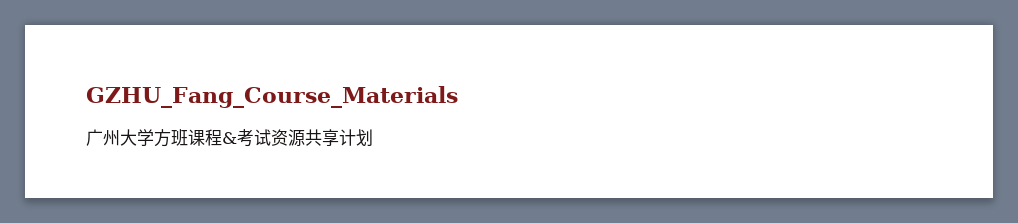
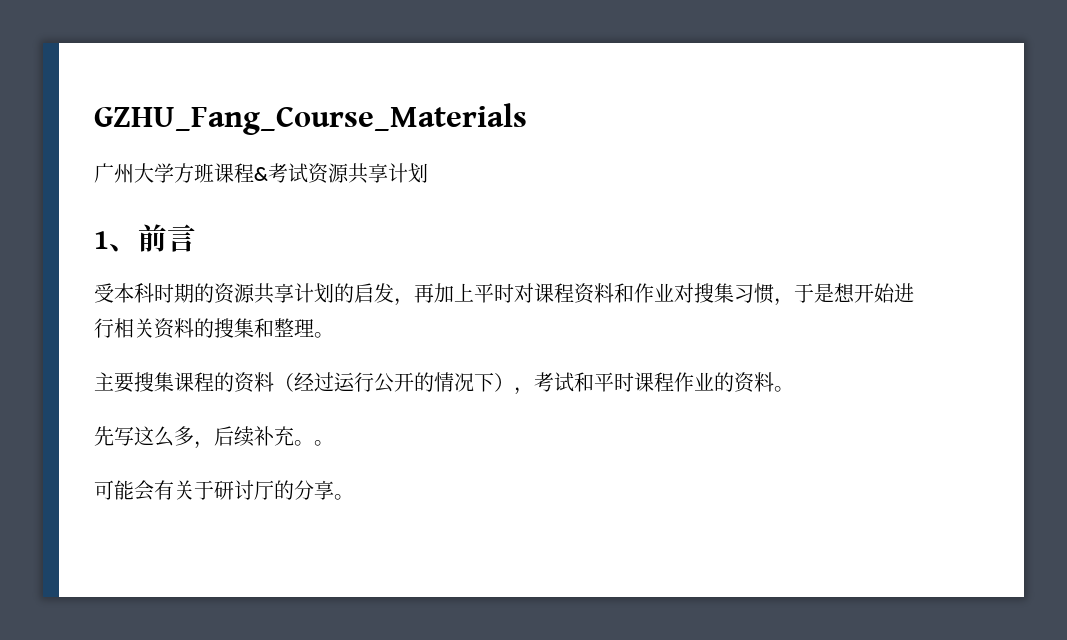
(373, 137) none -> [94,224,196,252] [94,283,914,306] [94,318,334,339] [94,372,794,395] [94,426,334,449] [94,480,354,501] // 1、前言 // 受本科时期的资源共享计划的启发，再加上平时对课程资料和作业对搜集习惯，于是想开始进行相关资料的搜集和整理。 // 主要搜集课程的资料（经过运行公开的情况下），考试和平时课程作业的资料。 // 先写这么多，后续补充。。 // 可能会有关于研讨厅的分享。

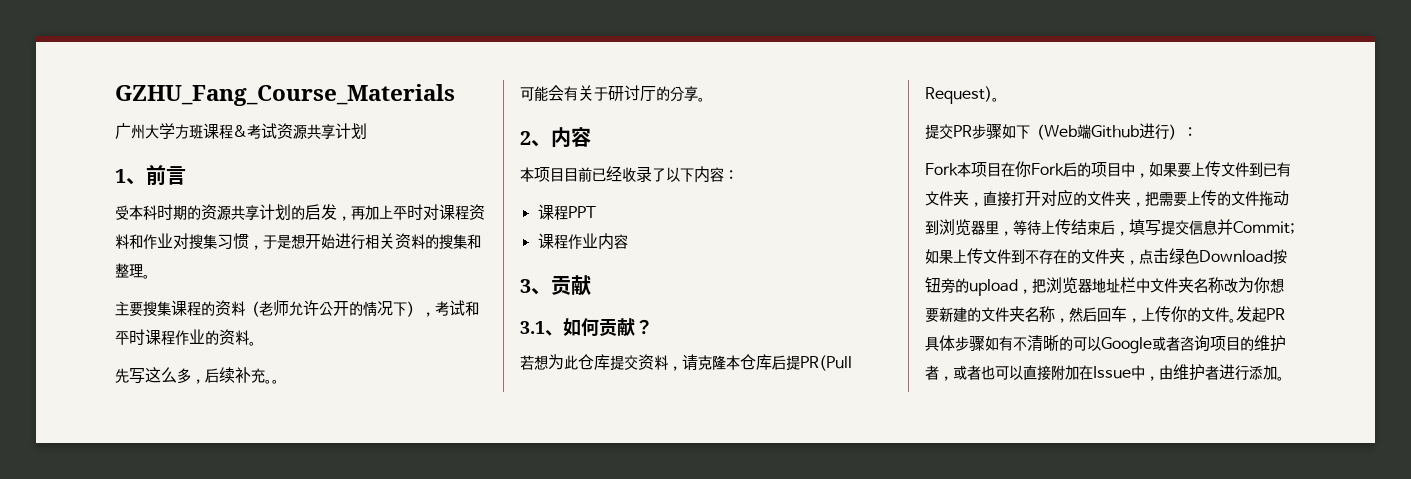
[294,372,374,392] 经过运行 -> [259,300,319,316] 老师允许
(354, 497) none -> [520,127,591,148] [520,166,738,183] [537,204,596,220] [537,233,628,250] [520,275,591,296] [520,318,653,337] [520,354,852,371] [925,86,999,104] [925,123,1197,140] [925,161,1291,178] [925,189,1289,207] [925,219,1295,236] [925,248,1287,265] [925,277,1284,296] [925,306,1285,323] [925,335,1286,354] [925,364,1284,381] // 2、内容 // 本项目目前已经收录了以下内容： // 课程PPT // 课程作业内容 // 3、贡献 // 3.1、如何贡献？ // 若想为此仓库提交资料，请克隆本仓库后提PR(Pull Request)。 // 提交PR步骤如下（Web端Github进行）： // Fork本项目在你Fork后的项目中，如果要上传文件到已有文件夹，直接打开对应的文件夹，把需要上传的文件拖动到浏览器里，等待上传结束后，填写提交信息并Commit;如果上传文件到不存在的文件夹，点击绿色Download按钮旁的upload，把浏览器地址栏中文件夹名称改为你想要新建的文件夹名称，然后回车，上传你的文件。发起PR具体步骤如有不清晰的可以Google或者咨询项目的维护者，或者也可以直接附加在Issue中，由维护者进行添加。

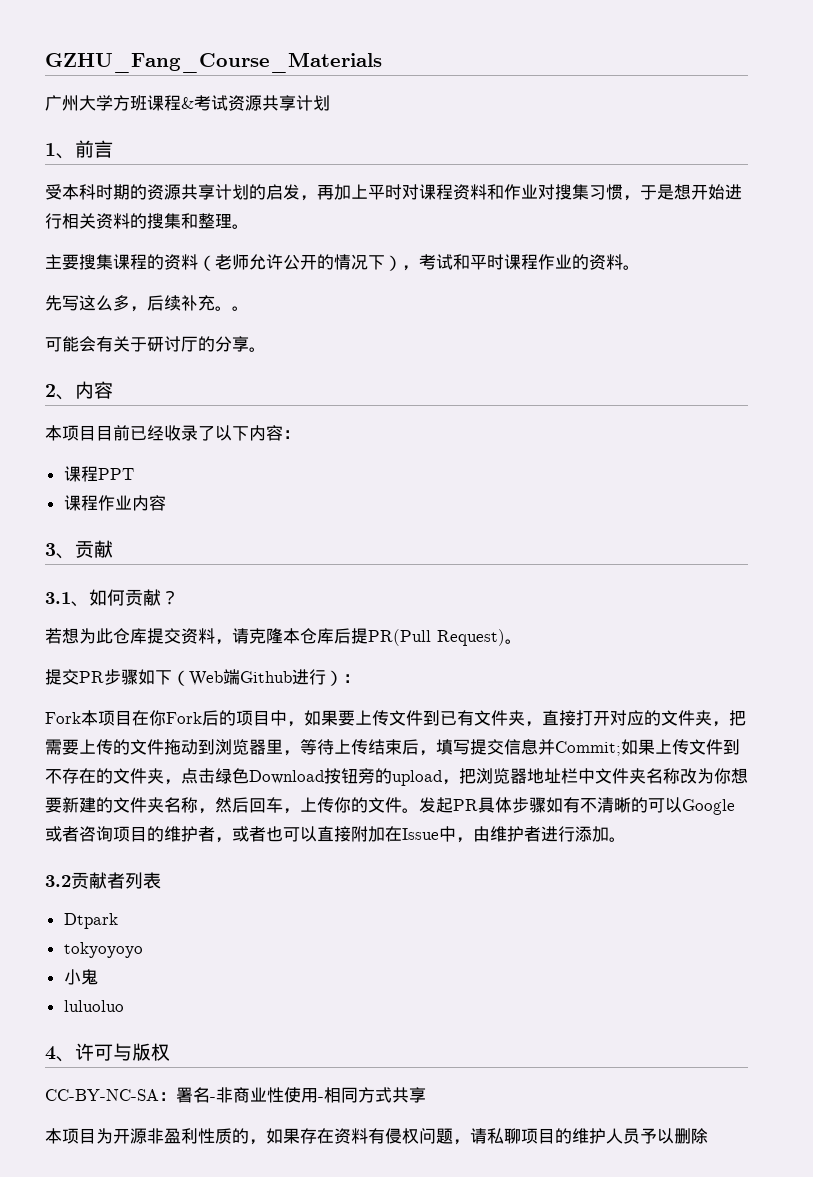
(1284, 378) none -> [45,872,161,889] [63,913,118,929] [63,942,143,958] [63,969,98,985] [63,1000,124,1012] [45,1043,170,1062] [45,1087,426,1103] [45,1128,708,1145] // 3.2贡献者列表 // Dtpark // tokyoyoyo // 小鬼 // luluoluo // 4、许可与版权 // CC-BY-NC-SA：署名-非商业性使用-相同方式共享 // 本项目为开源非盈利性质的，如果存在资料有侵权问题，请私聊项目的维护人员予以删除

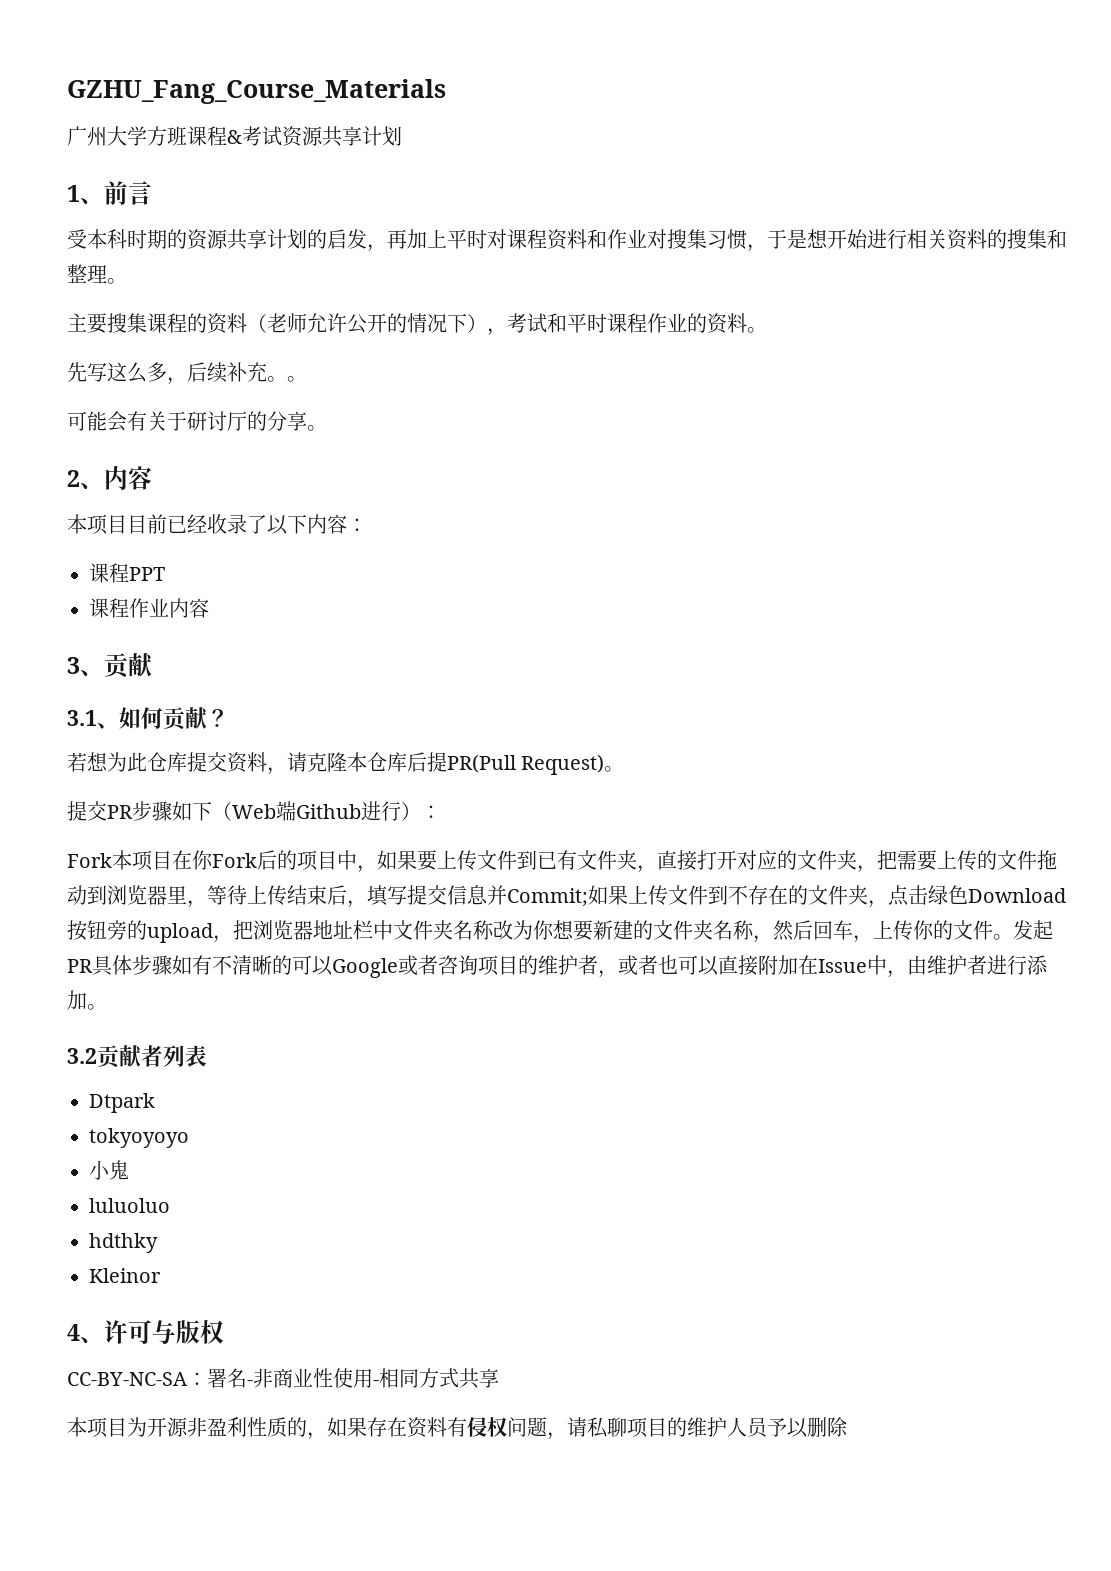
(124, 1006) none -> [89,1233,158,1253] [89,1268,161,1283] // hdthky // Kleinor

